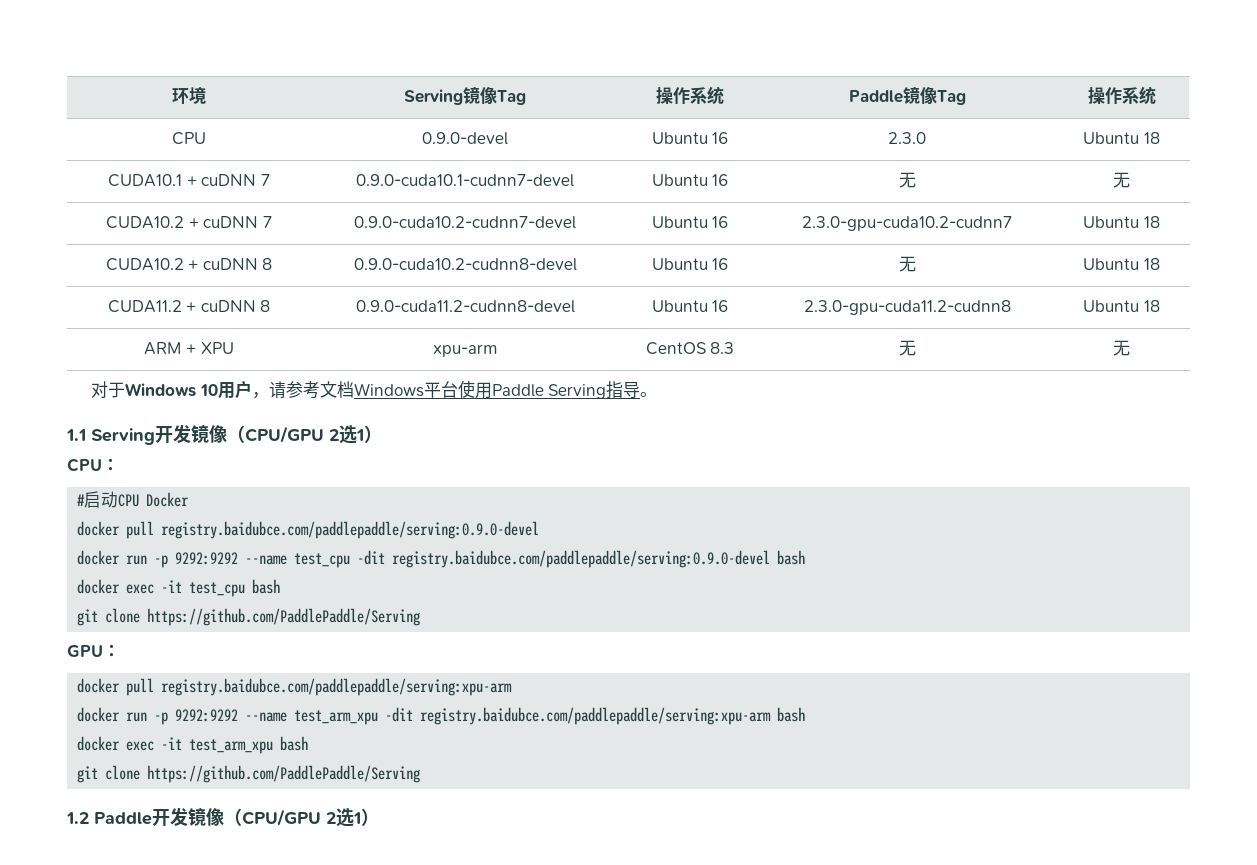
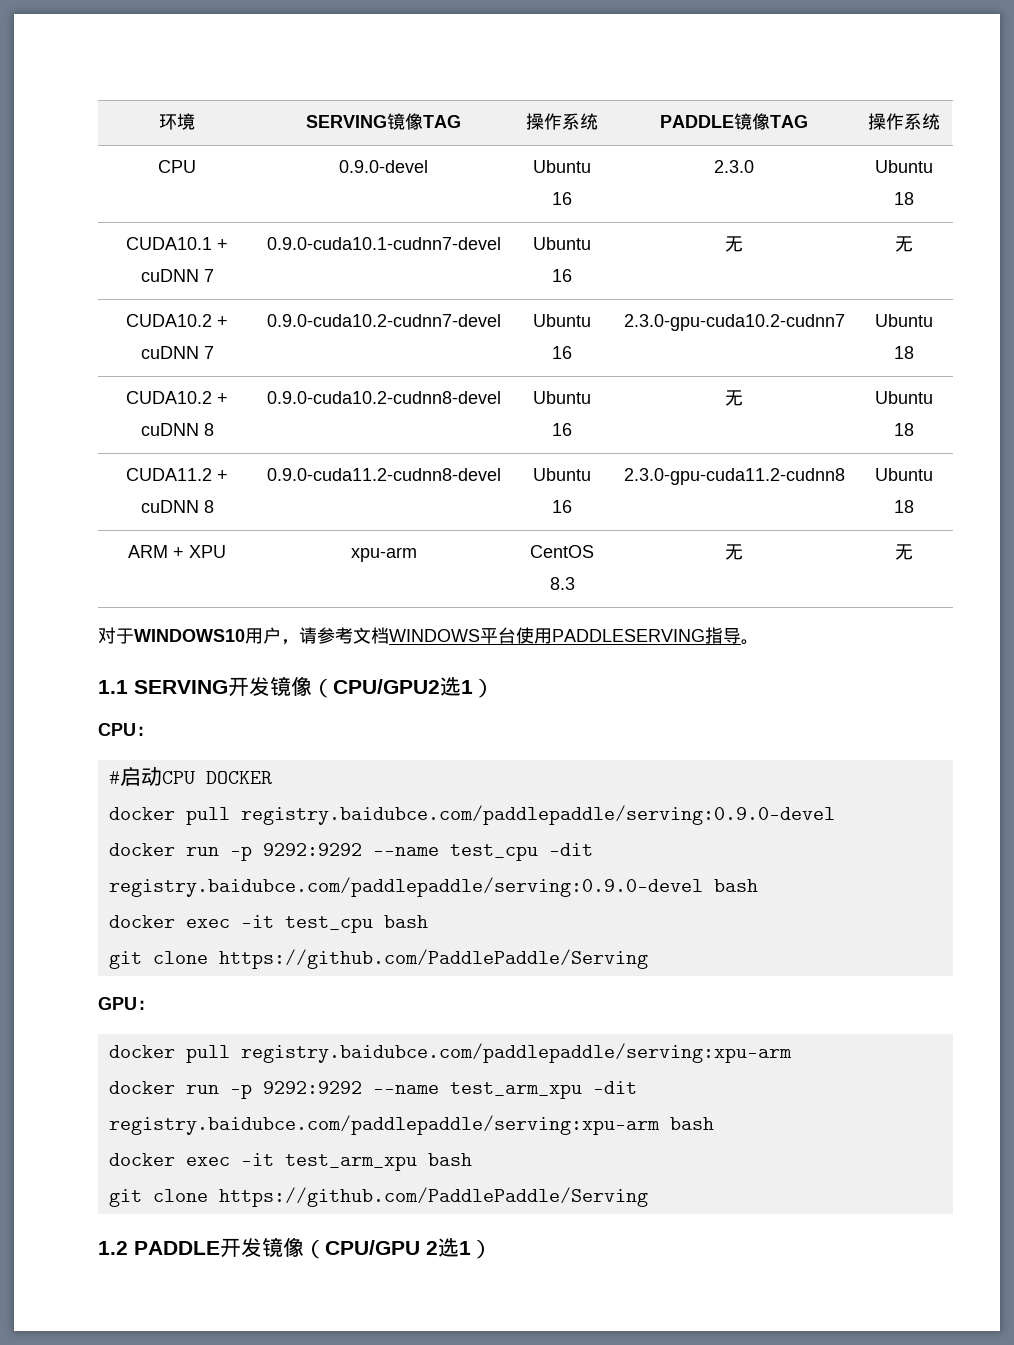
[404,86,526,105] Serving镜像Tag -> [306,113,461,130] SERVING镜像TAG
[848,86,966,105] Paddle镜像Tag -> [660,113,808,130] PADDLE镜像TAG
[125,383,218,397] Windows 10 -> [134,629,245,642] WINDOWS10
[353,383,424,397] Windows -> [389,629,480,642] WINDOWS
[491,384,607,399] Paddle Serving -> [552,629,705,642] PADDLESERVING
[91,424,339,445] Serving开发镜像（CPU/GPU 2 -> [134,676,440,698] SERVING开发镜像（CPU/GPU2
[146,492,190,507] Docker -> [205,771,272,784] DOCKER
[94,812,152,825] Paddle -> [134,1241,220,1255] PADDLE

